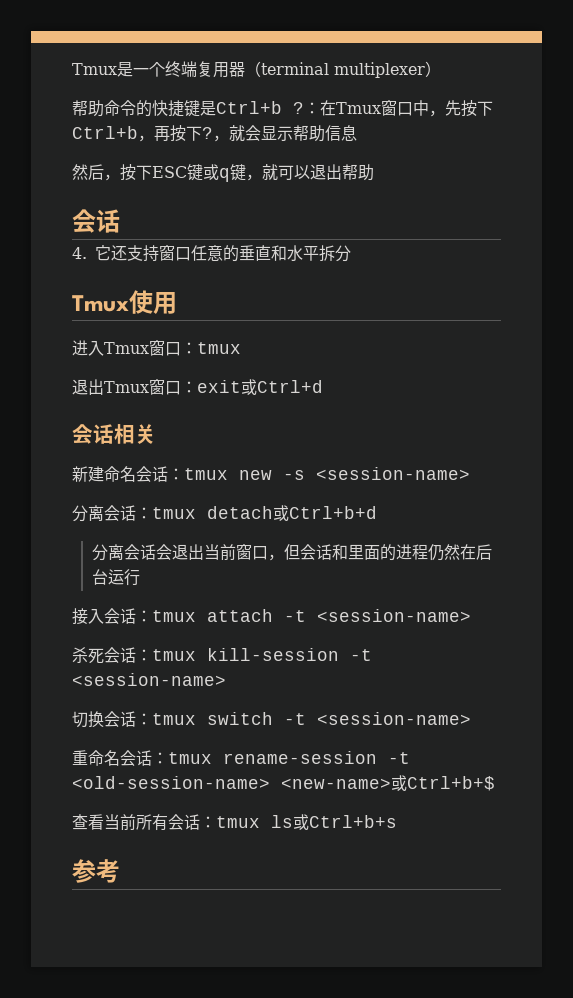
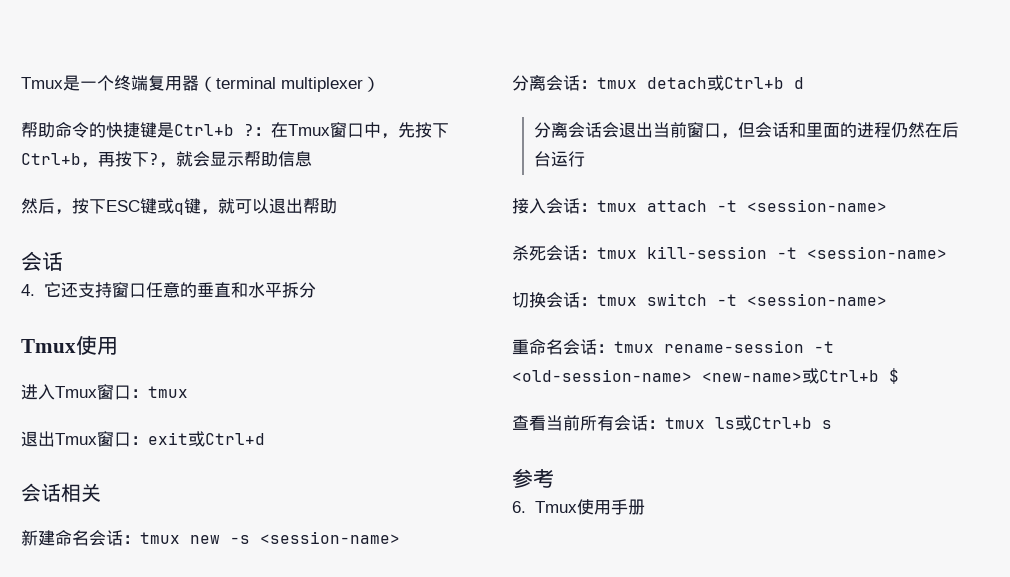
[289,506,377,519] Ctrl+b+d -> [724,77,804,89] Ctrl+b d
[407,776,495,791] Ctrl+b+$ -> [819,368,899,384] Ctrl+b $
[309,815,397,828] Ctrl+b+s -> [752,417,832,429] Ctrl+b s
(120, 871) none -> [512,499,645,515] // 6. Tmux使用手册

